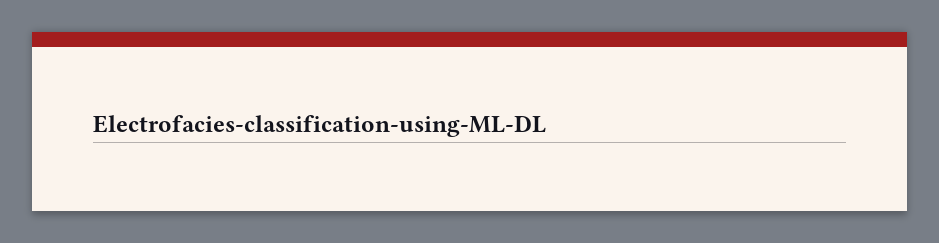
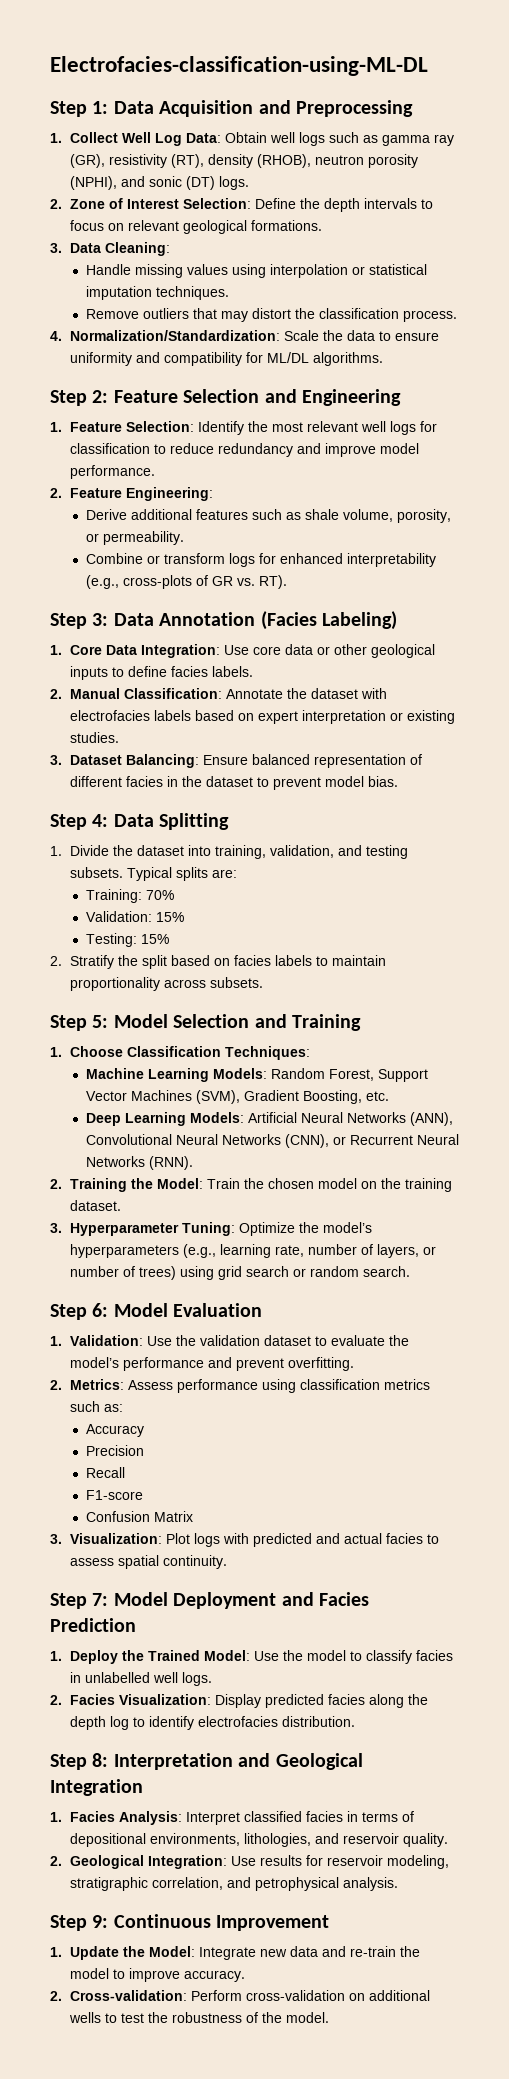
(546, 126) none -> [50,100,413,117] [50,132,455,146] [70,154,419,168] [70,176,250,190] [50,198,434,212] [70,220,323,234] [50,242,171,256] [85,264,427,278] [85,286,229,300] [85,308,457,322] [50,330,440,341] [70,352,384,366] [50,389,401,406] [50,421,438,435] [70,443,420,457] [70,465,156,479] [50,487,214,501] [85,509,451,523] [85,531,184,545] [85,553,436,567] [85,575,287,589] [50,611,397,630] [50,644,436,658] [70,666,254,680] [50,688,388,699] [70,710,456,724] [70,732,120,743] [50,754,423,768] [70,776,399,790] [50,813,230,830] [50,845,409,859] [70,867,238,881] [85,889,174,903] [85,911,184,922] [85,933,169,947] [50,955,387,969] [70,977,264,991] [50,1014,361,1031] [50,1046,311,1060] [85,1068,428,1082] [85,1090,389,1104] [85,1112,453,1126] [85,1134,459,1148] [85,1156,193,1170] [50,1178,453,1192] [70,1200,122,1211] [50,1222,373,1236] [70,1244,437,1258] [70,1266,411,1280] [50,1303,263,1320] [50,1335,410,1346] [70,1357,355,1371] [50,1379,431,1393] [70,1401,124,1412] [85,1424,144,1437] [85,1445,144,1456] [85,1467,125,1478] [85,1490,143,1500] [85,1511,193,1522] [50,1533,440,1547] [70,1555,228,1569] [50,1592,369,1609] [50,1618,136,1632] [50,1650,454,1664] [70,1672,213,1686] [50,1694,429,1708] [70,1716,356,1730] [50,1753,363,1770] [50,1779,143,1796] [50,1811,415,1825] [70,1833,449,1847] [50,1855,450,1869] [70,1877,399,1891] [50,1914,330,1931] [50,1946,421,1960] [70,1968,246,1982] [50,1990,431,2001] [69,2012,330,2023] // Step 1: Data Acquisition and Preprocessing // 1. Collect Well Log Data: Obtain well logs such as gamma ray (GR), resistivity (RT), density (RHOB), neutron porosity (NPHI), and sonic (DT) logs. // 2. Zone of Interest Selection: Define the depth intervals to focus on relevant geological formations. // 3. Data Cleaning: // Handle missing values using interpolation or statistical imputation techniques. // Remove outliers that may distort the classification process. // 4. Normalization/Standardization: Scale the data to ensure uniformity and compatibility for ML/DL algorithms. // Step 2: Feature Selection and Engineering // 1. Feature Selection: Identify the most relevant well logs for classification to reduce redundancy and improve model performance. // 2. Feature Engineering: // Derive additional features such as shale volume, porosity, or permeability. // Combine or transform logs for enhanced interpretability (e.g., cross-plots of GR vs. RT). // Step 3: Data Annotation (Facies Labeling) // 1. Core Data Integration: Use core data or other geological inputs to define facies labels. // 2. Manual Classification: Annotate the dataset with electrofacies labels based on expert interpretation or existing studies. // 3. Dataset Balancing: Ensure balanced representation of different facies in the dataset to prevent model bias. // Step 4: Data Splitting // 1. Divide the dataset into training, validation, and testing subsets. Typical splits are: // Training: 70% // Validation: 15% // Testing: 15% // 2. Stratify the split based on facies labels to maintain proportionality across subsets. // Step 5: Model Selection and Training // 1. Choose Classification Techniques: // Machine Learning Models: Random Forest, Support Vector Machines (SVM), Gradient Boosting, etc. // Deep Learning Models: Artificial Neural Networks (ANN), Convolutional Neural Networks (CNN), or Recurrent Neural Networks (RNN). // 2. Training the Model: Train the chosen model on the training dataset. // 3. Hyperparameter Tuning: Optimize the model’s hyperparameters (e.g., learning rate, number of layers, or number of trees) using grid search or random search. // Step 6: Model Evaluation // 1. Validation: Use the validation dataset to evaluate the model’s performance and prevent overfitting. // 2. Metrics: Assess performance using classification metrics such as: // Accuracy // Precision // Recall // F1-score // Confusion Matrix // 3. Visualization: Plot logs with predicted and actual facies to assess spatial continuity. // Step 7: Model Deployment and Facies Prediction // 1. Deploy the Trained Model: Use the model to classify facies in unlabelled well logs. // 2. Facies Visualization: Display predicted facies along the depth log to identify electrofacies distribution. // Step 8: Interpretation and Geological Integration // 1. Facies Analysis: Interpret classified facies in terms of depositional environments, lithologies, and reservoir quality. // 2. Geological Integration: Use results for reservoir modeling, stratigraphic correlation, and petrophysical analysis. // Step 9: Continuous Improvement // 1. Update the Model: Integrate new data and re-train the model to improve accuracy. // 2. Cross-validation: Perform cross-validation on additional wells to test the robustness of the model.

